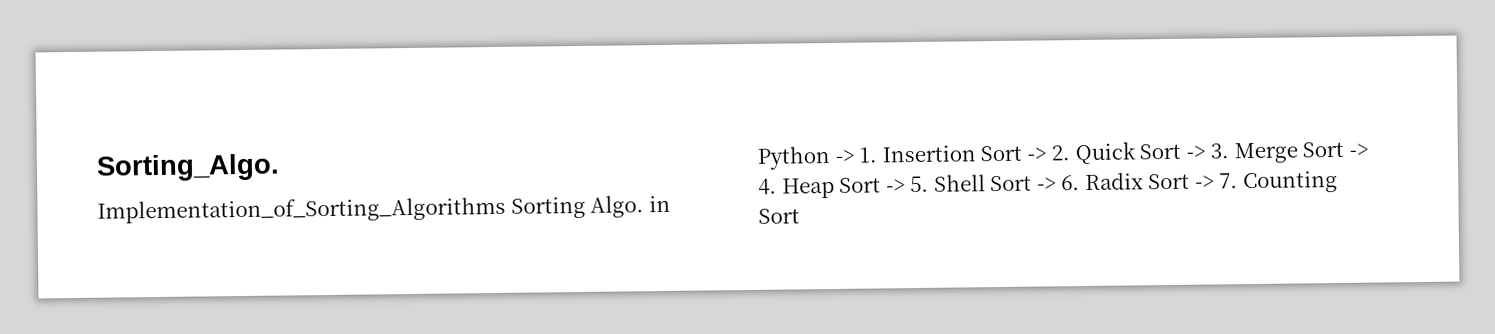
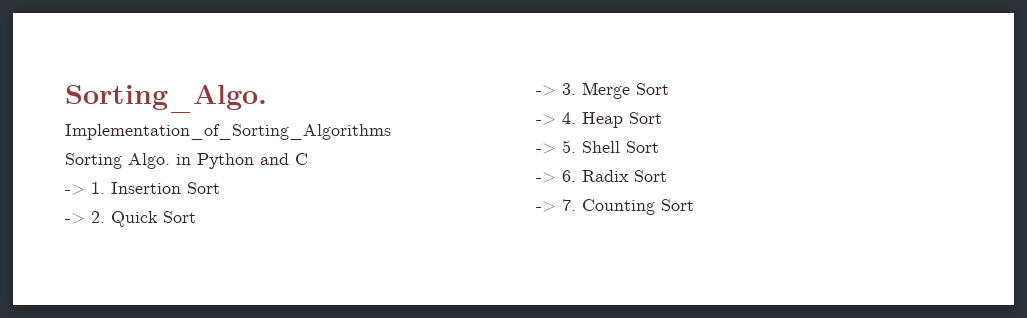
(506, 210) none -> (391, 132) //
(831, 158) none -> [260,153,308,165] and C //
(1023, 153) none -> (220, 188) //
(1182, 151) none -> (196, 217) //
(1345, 149) none -> (669, 89) //
(882, 185) none -> (662, 118) //
(1033, 183) none -> (659, 147) //
(1191, 181) none -> (667, 176) //

